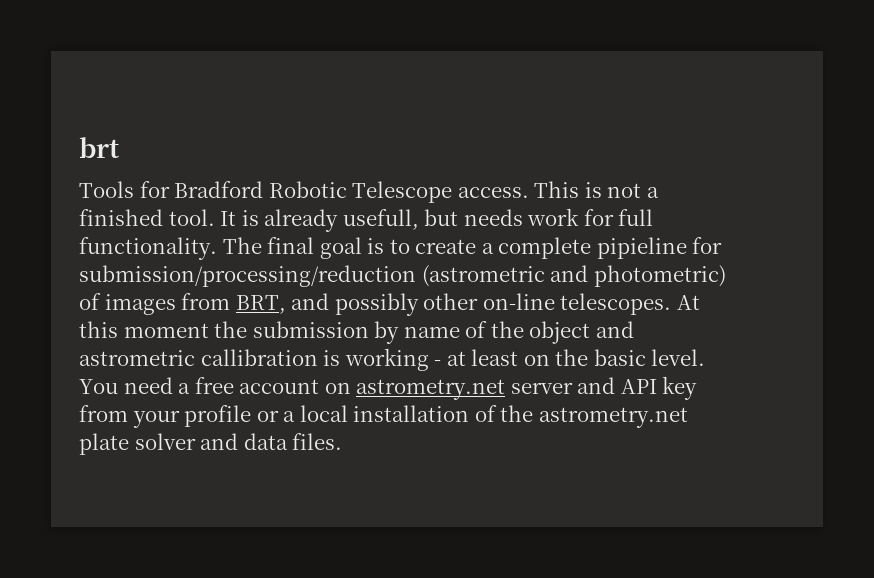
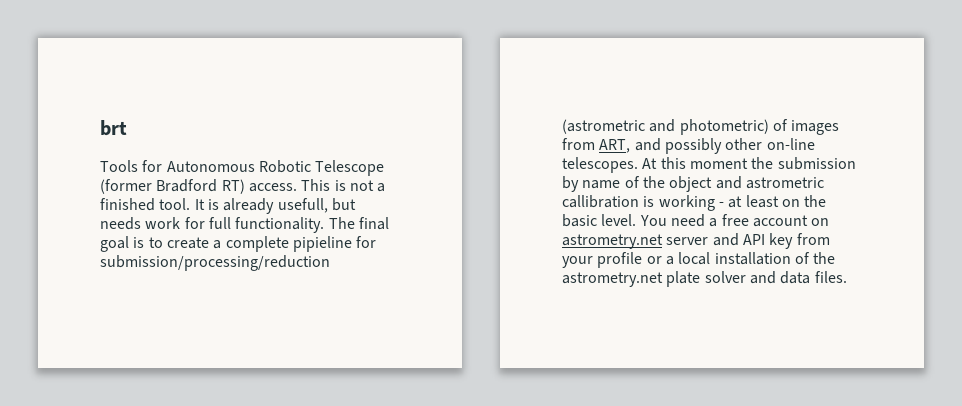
[174,181,264,198] Bradford -> [166,161,255,172] Autonomous
(453, 192) none -> [100,179,245,194] (former Bradford RT)
[235,295,286,314] BRT, -> [599,139,631,153] ART,

